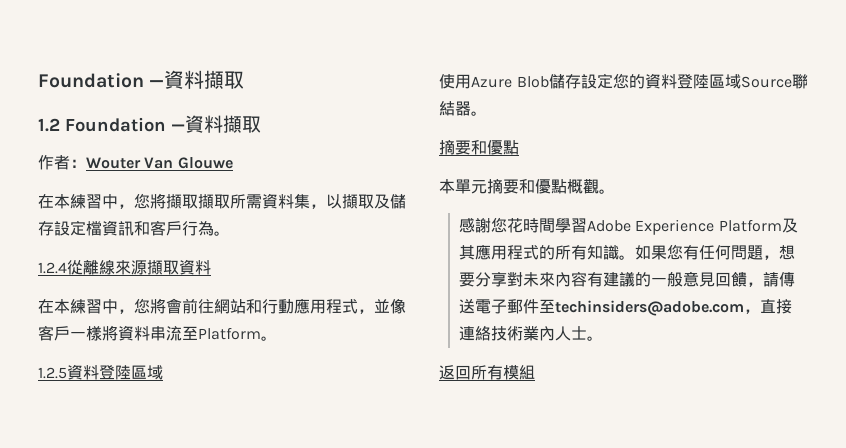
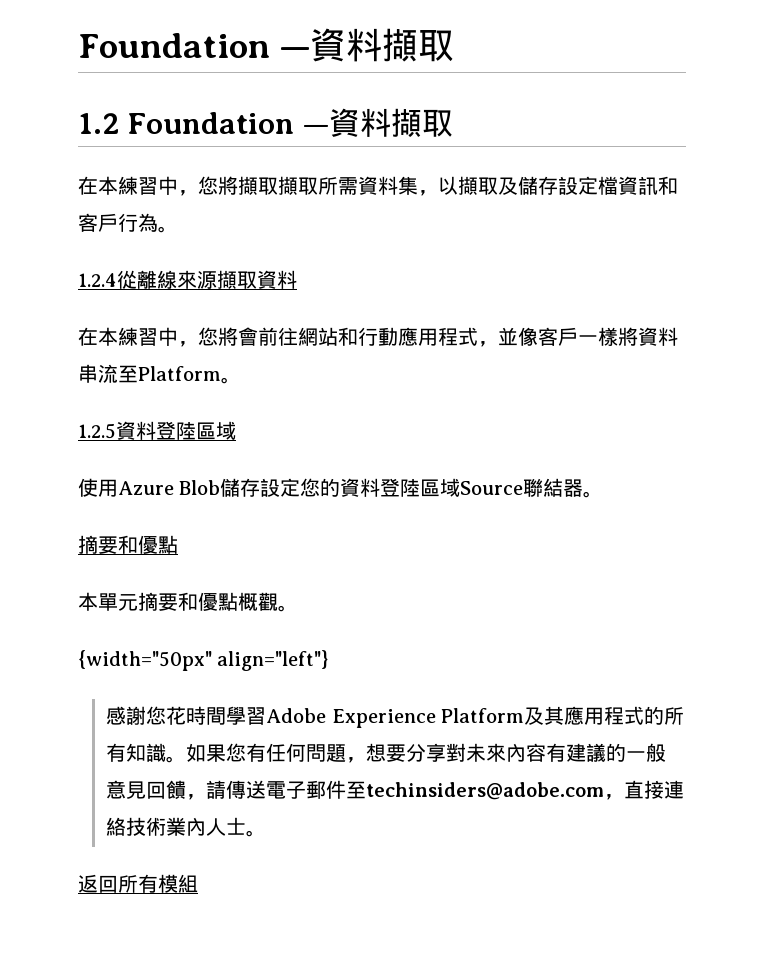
[38,155,233,170] // 作者：Wouter Van Glouwe -> (453, 123) none
(615, 191) none -> [78,650,329,671] // {width="50px" align="left"}

